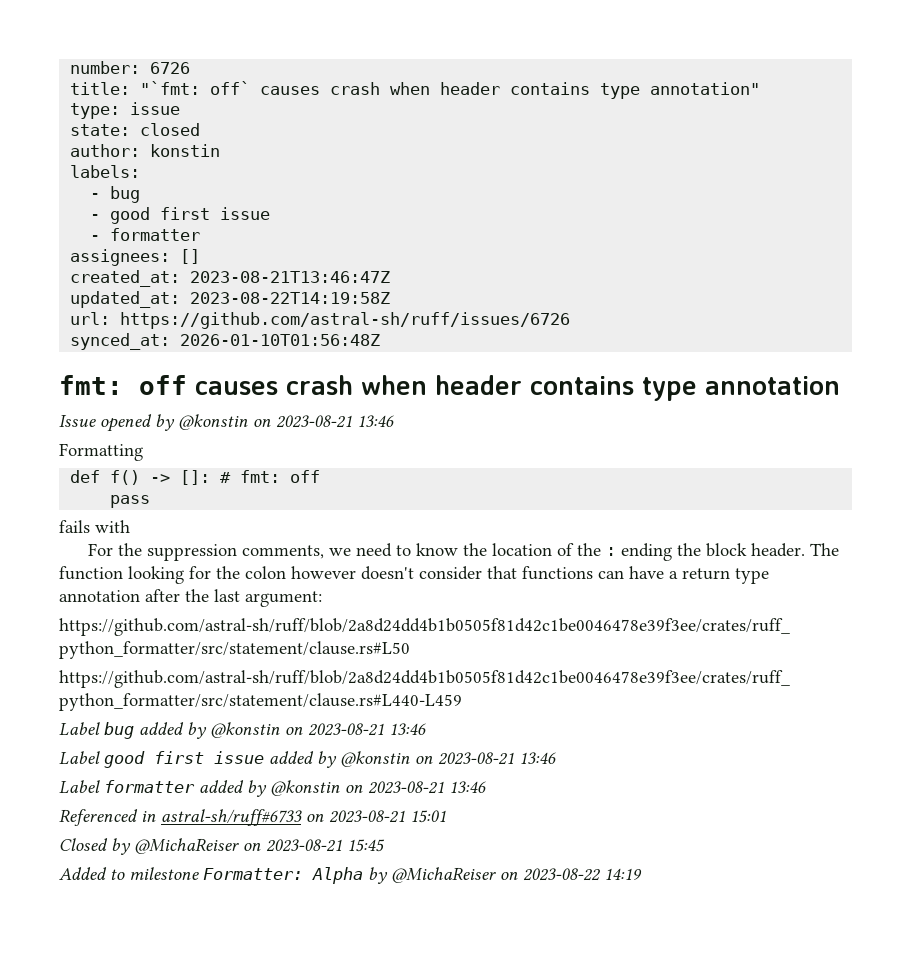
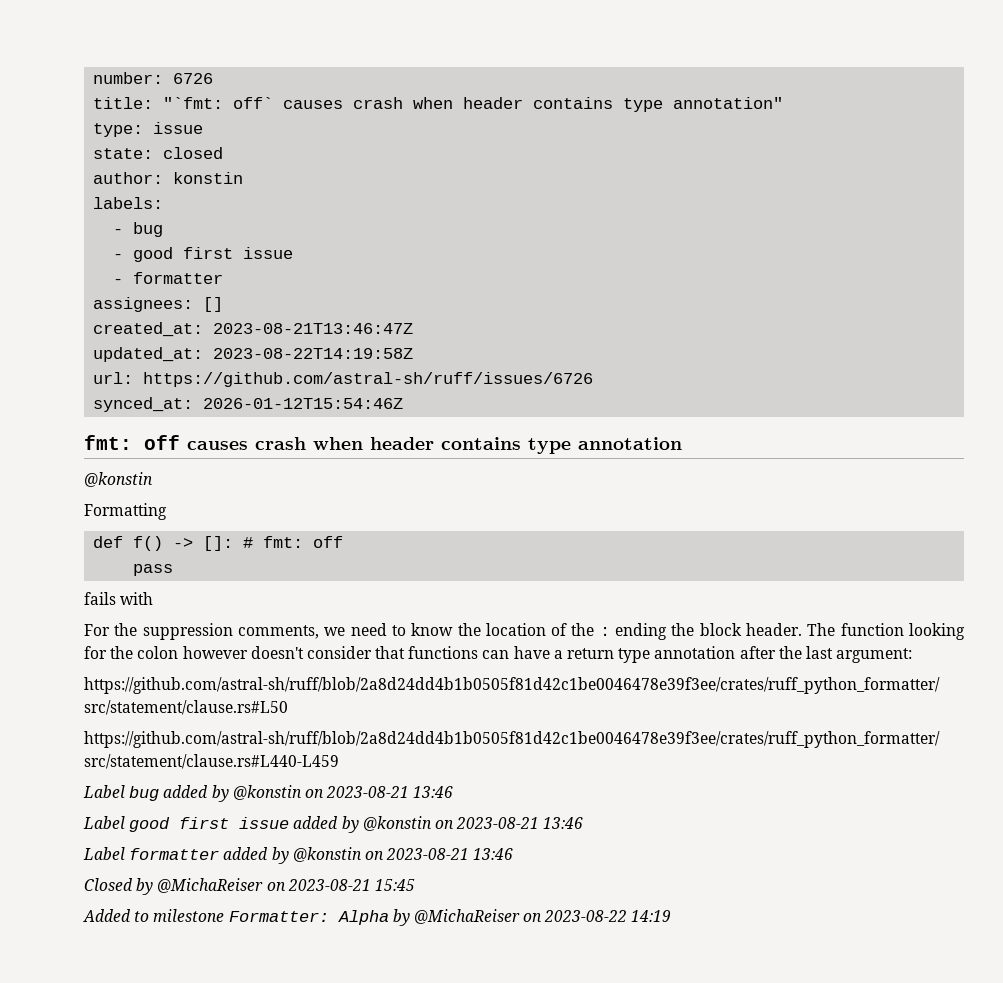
[180,334,381,346] 2026-01-10T01:56:48Z -> [203,398,404,409] 2026-01-12T15:54:46Z
[59,414,394,432] Issue opened by @konstin on 2023-08-21 13:46 -> [84,472,153,487] @konstin
[59,809,446,826] // Referenced in astral-sh/ruff#6733 on 2023-08-21 15:01 -> (514, 854) none

